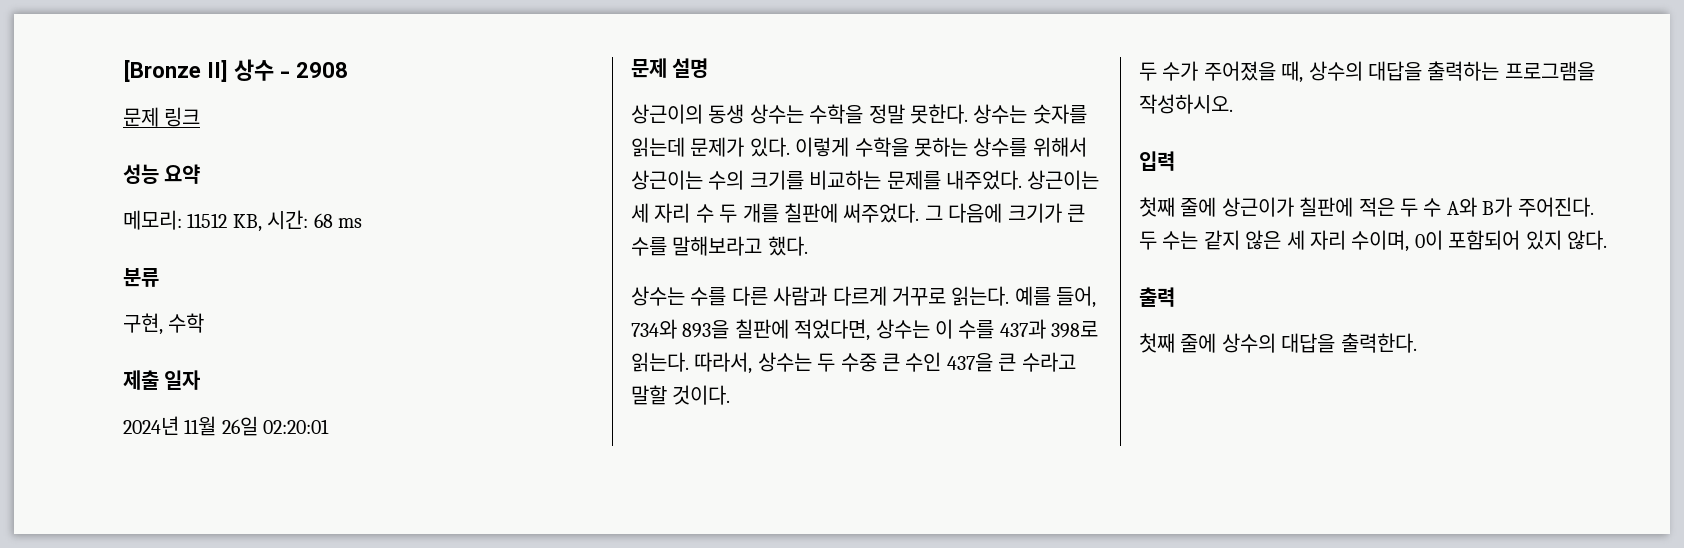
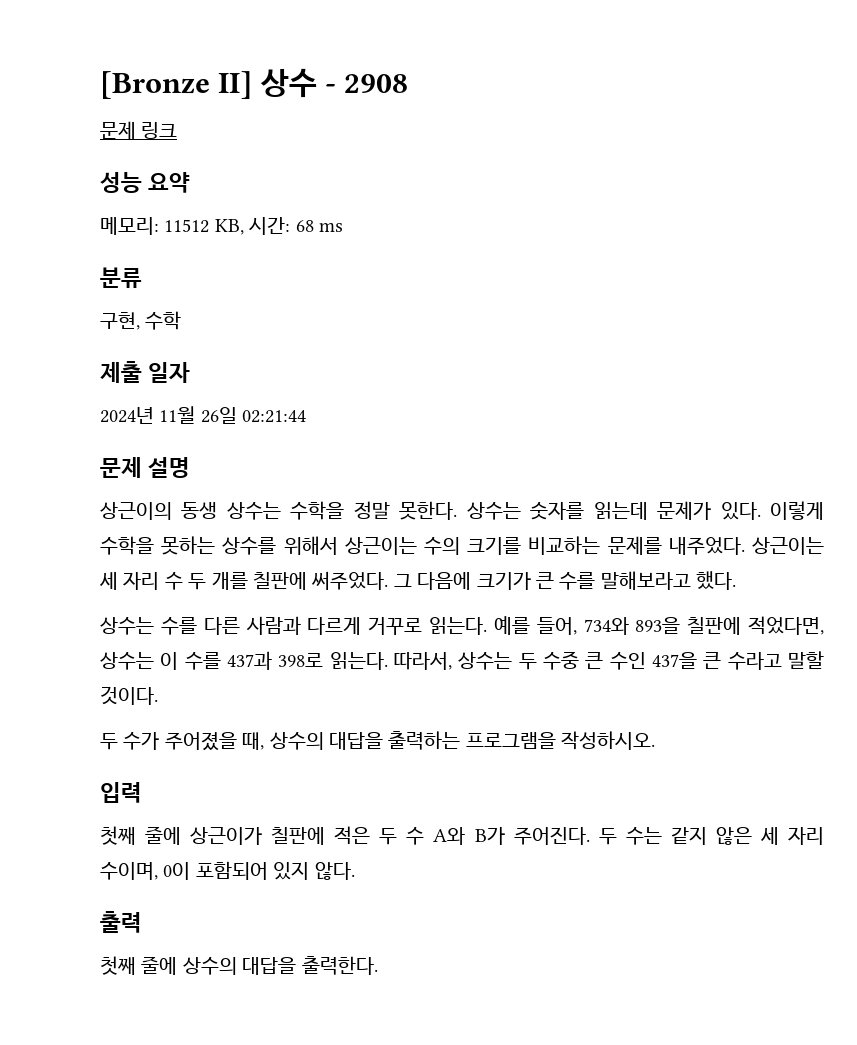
[263,419,330,434] 02:20:01 -> [242,410,307,423] 02:21:44

